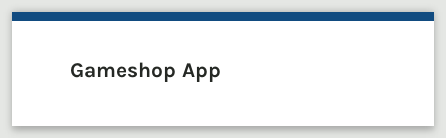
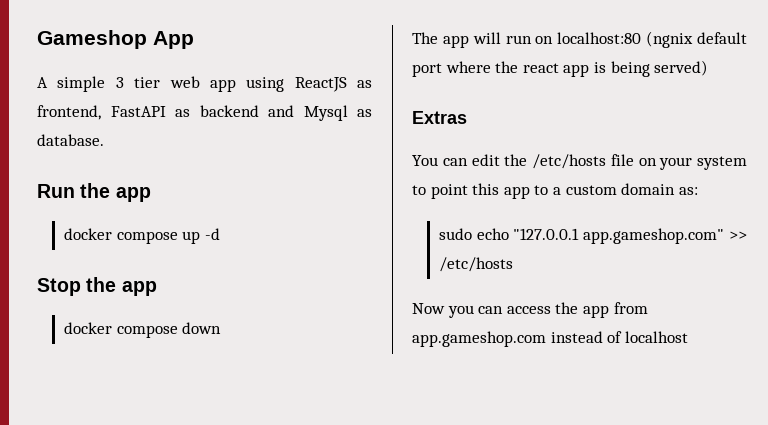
(221, 72) none -> [37,76,372,92] [37,105,372,121] [37,134,104,146] [37,183,151,202] [64,228,221,244] [37,277,157,296] [64,322,222,338] [412,31,747,48] [412,60,709,77] [412,111,467,124] [412,154,747,170] [412,183,698,199] [439,228,747,244] [439,257,514,272] [412,302,648,318] [412,331,688,347] // A simple 3 tier web app using ReactJS as frontend, FastAPI as backend and Mysql as database. // Run the app // docker compose up -d // Stop the app // docker compose down // The app will run on localhost:80 (ngnix default port where the react app is being served) // Extras // You can edit the /etc/hosts file on your system to point this app to a custom domain as: // sudo echo "127.0.0.1 app.gameshop.com" >> /etc/hosts // Now you can access the app from app.gameshop.com instead of localhost

